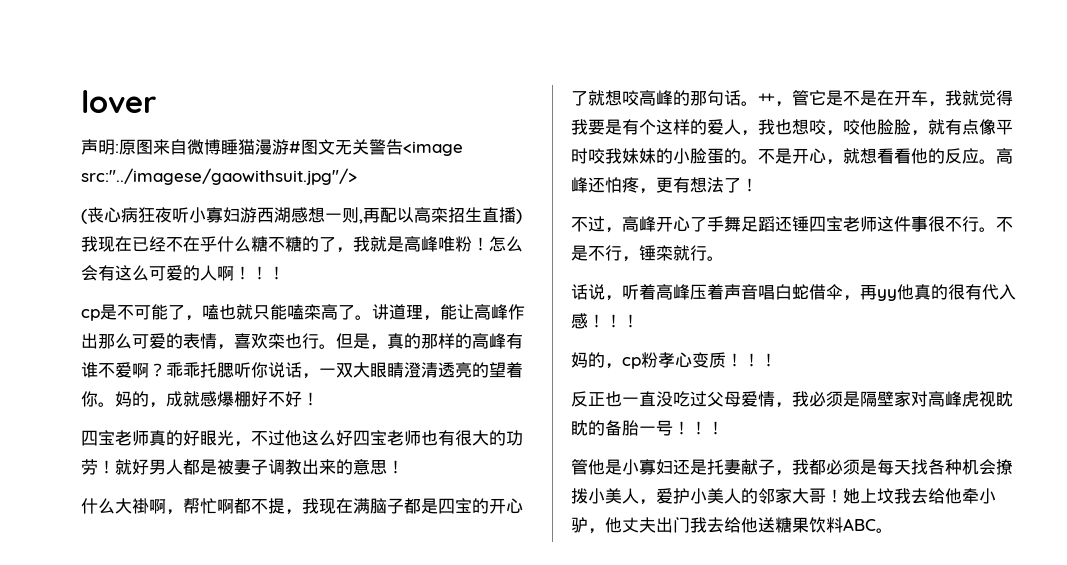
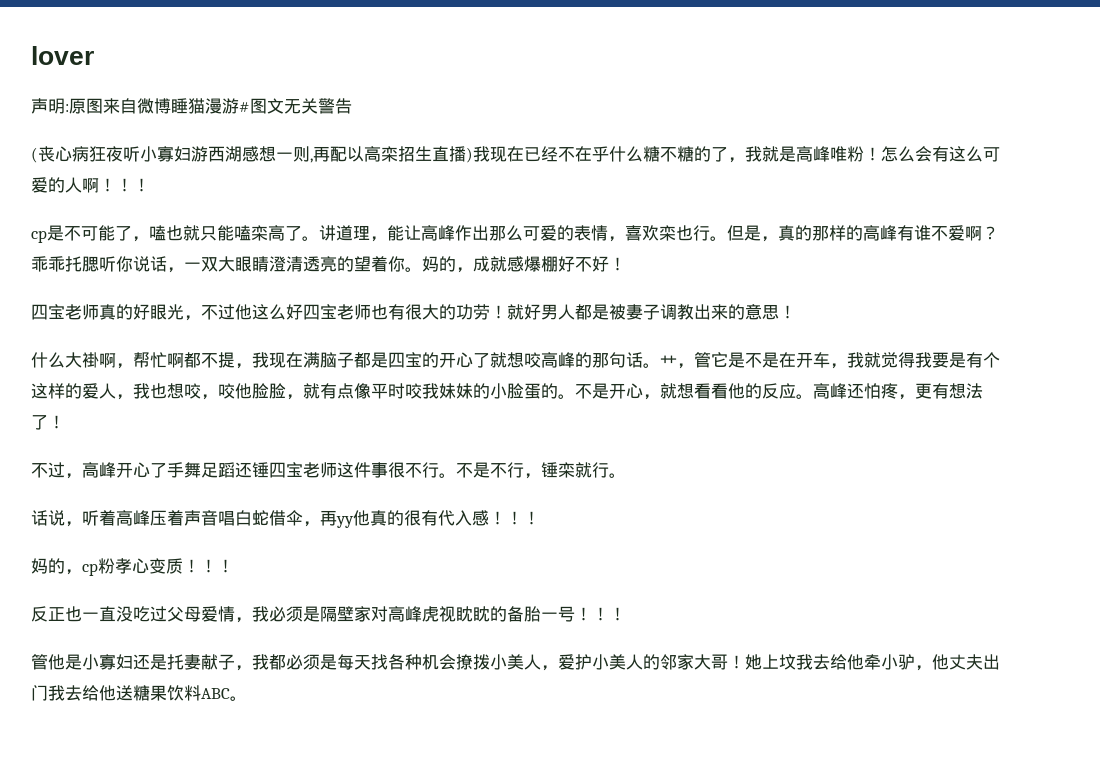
[403,141,463,156] [81,168,357,185] <image src:"../imagese/gaowithsuit.jpg"/> -> (352, 106) none

